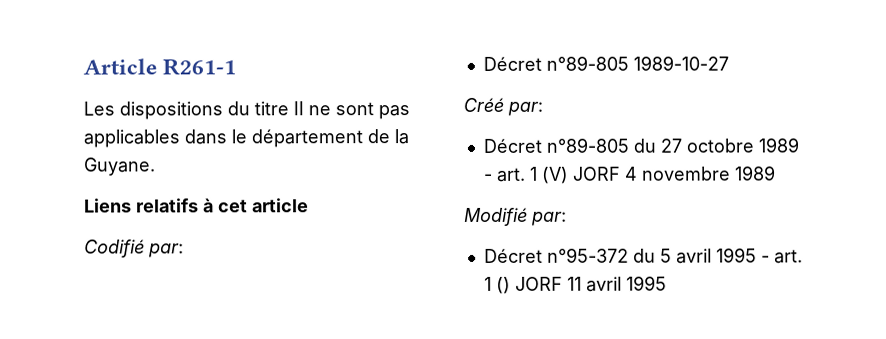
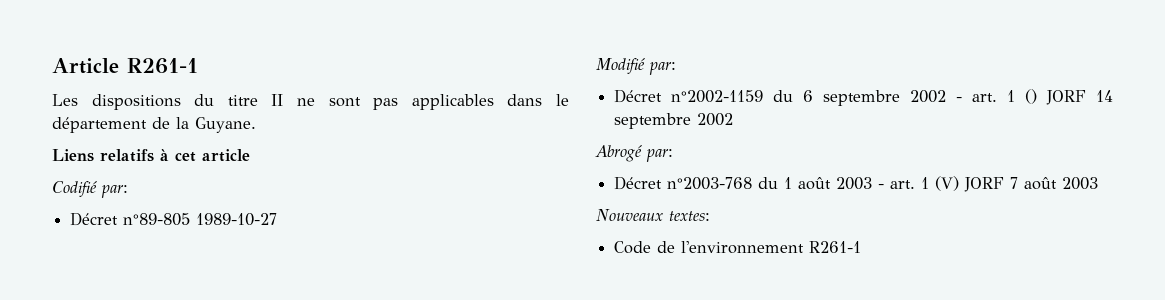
[463,97,543,116] [482,137,799,153] Créé par: // Décret n°89-805 du 27 octobre 1989 -> [596,58,676,75] [614,89,1113,106] [614,113,734,129] [595,145,673,162] [614,176,873,190] Modifié par: // Décret n°2002-1159 du 6 septembre 2002 - art. 1 () JORF 14 septembre 2002 // Abrogé par: // Décret n°2003-768 du 1 août 2003
[623,165,776,181] [464,207,567,226] [483,247,803,264] [483,275,667,294] 4 novembre 1989 // Modifié par: // Décret n°95-372 du 5 avril 1995 - art. 1 () JORF 11 avril 1995 -> [1010,177,1099,190] [596,209,710,221] [614,241,862,254] 7 août 2003 // Nouveaux textes: // Code de l'environnement R261-1

